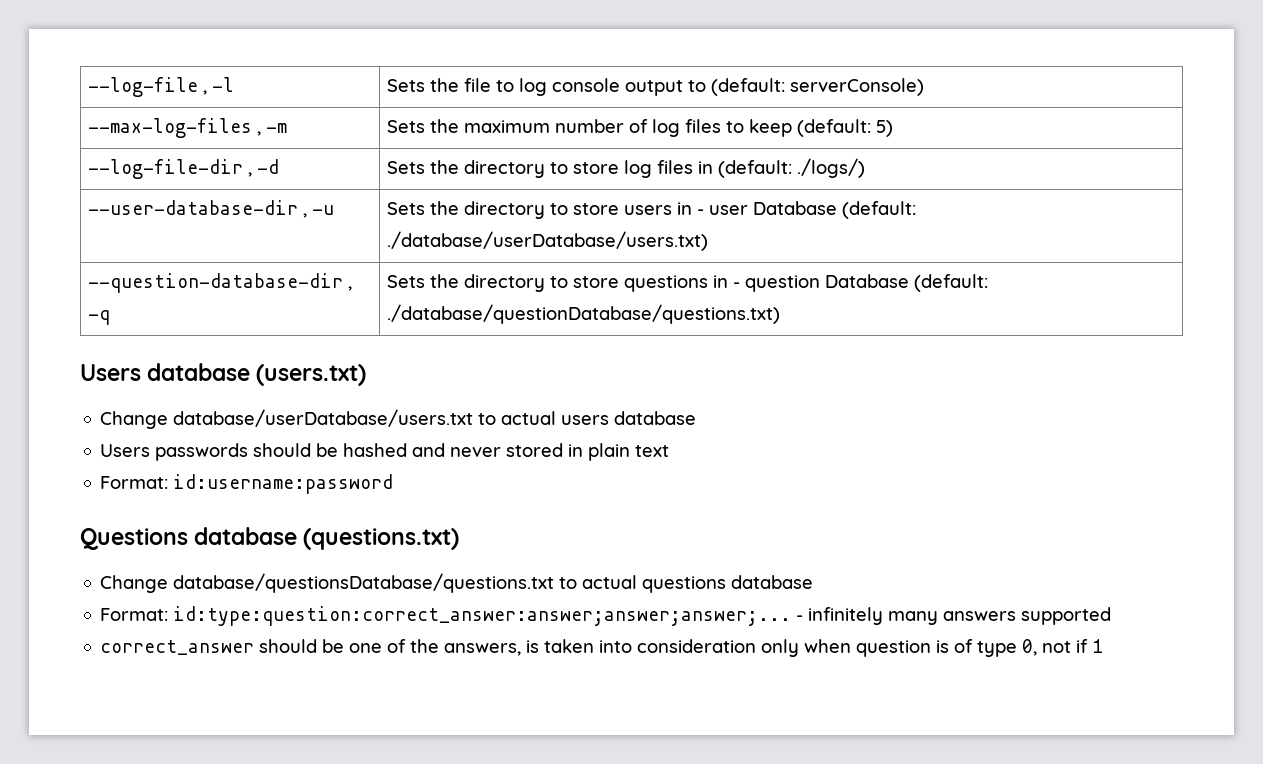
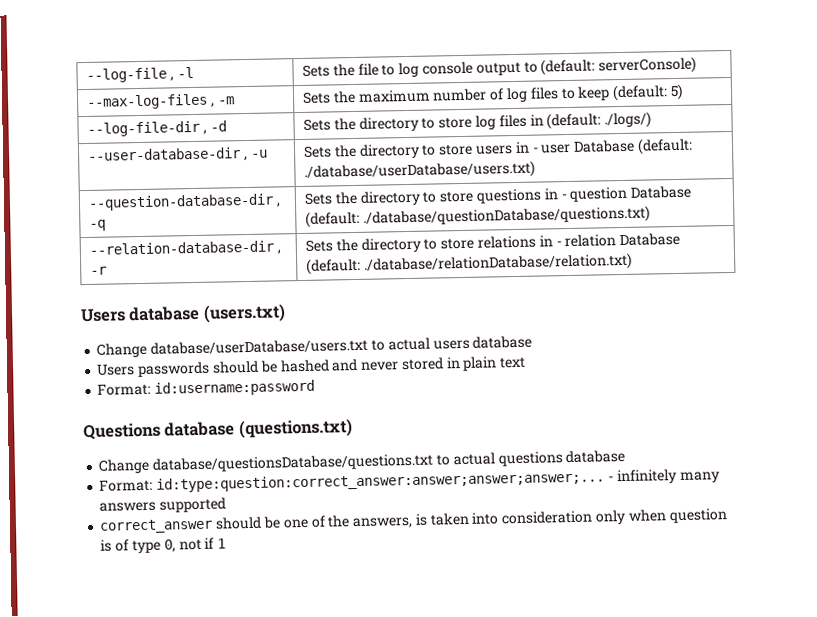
(781, 314) none -> [89,240,281,255] [90,266,108,275] [305,232,681,253] [306,252,632,275] // --relation-database-dir , -r | Sets the directory to store relations in - relation Database (default: ./database/relationDatabase/relation.txt)

